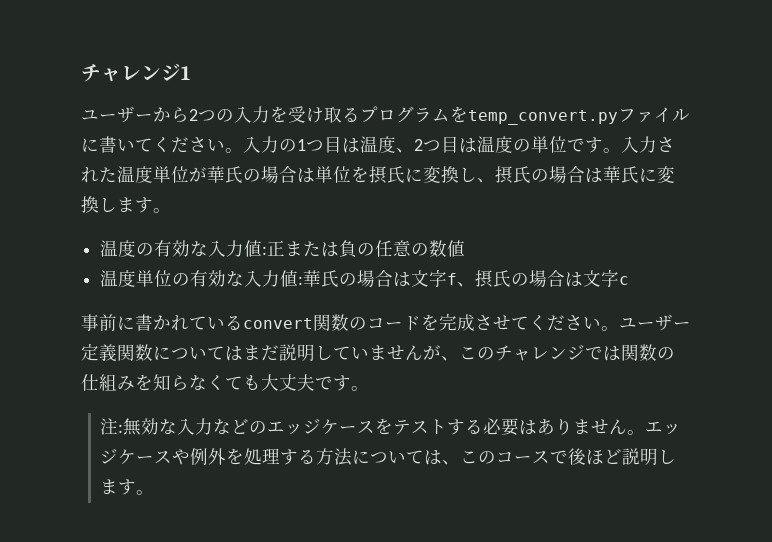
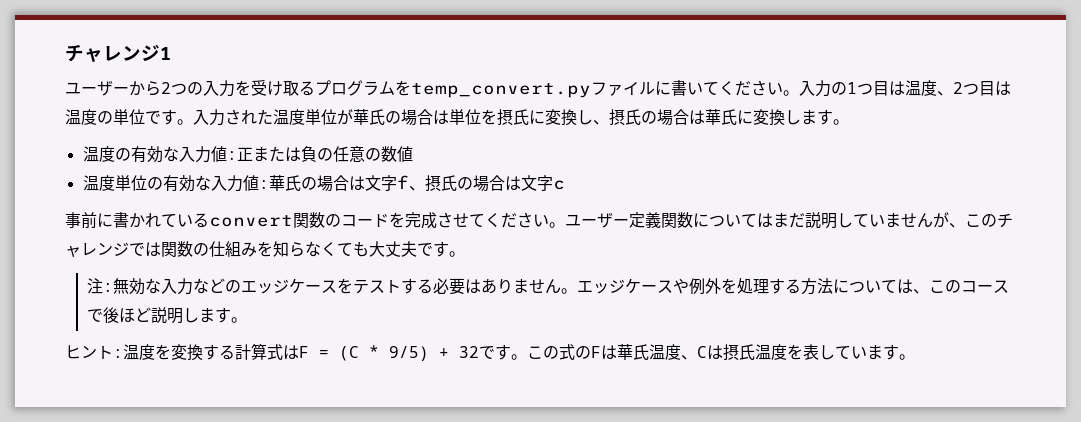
(155, 492) none -> [65,343,915,361] // ヒント:温度を変換する計算式はF = (C * 9/5) + 32です。この式のFは華氏温度、Cは摂氏温度を表しています。

